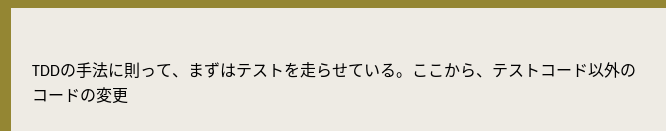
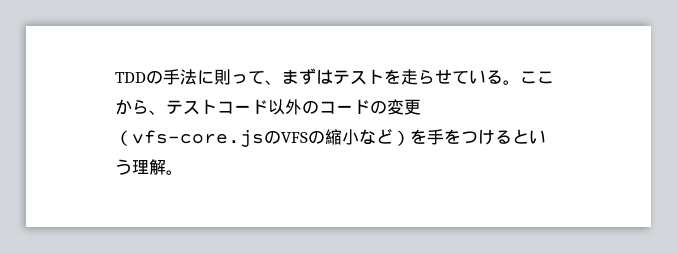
(128, 96) none -> [115,128,546,147] [115,159,183,175] （vfs-core.jsのVFSの縮小など）を手をつけるという理解。

